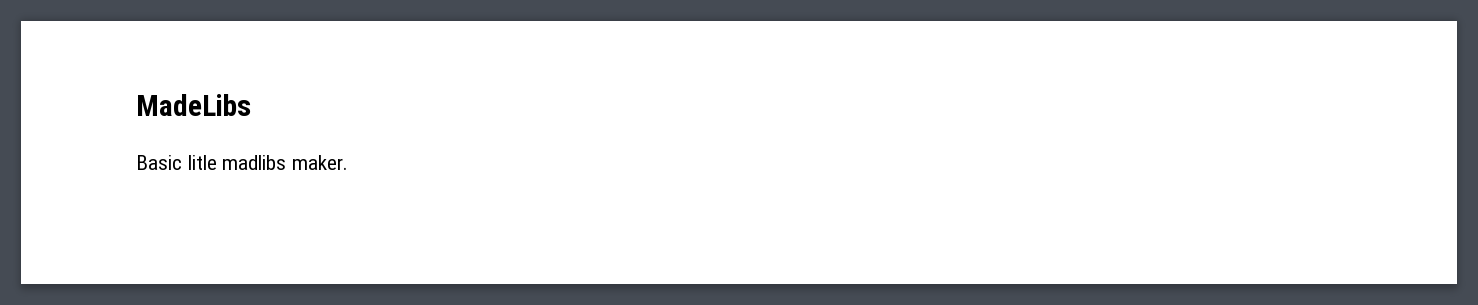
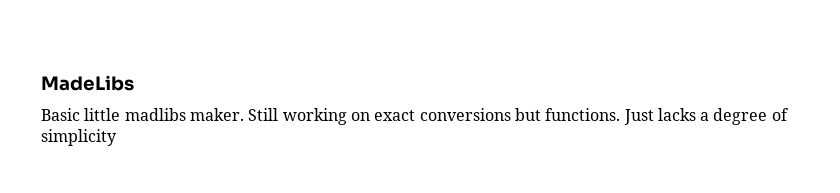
[187,155,217,170] litle -> [84,108,121,121] little
(349, 162) none -> [248,108,789,125] [41,129,117,146] Still working on exact conversions but functions. Just lacks a degree of simplicity

